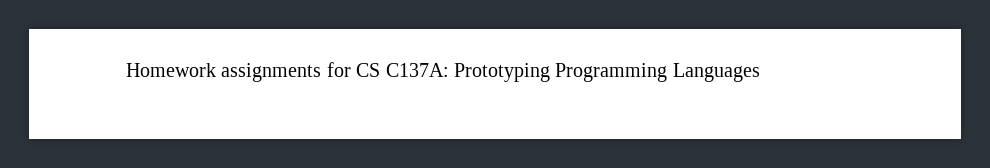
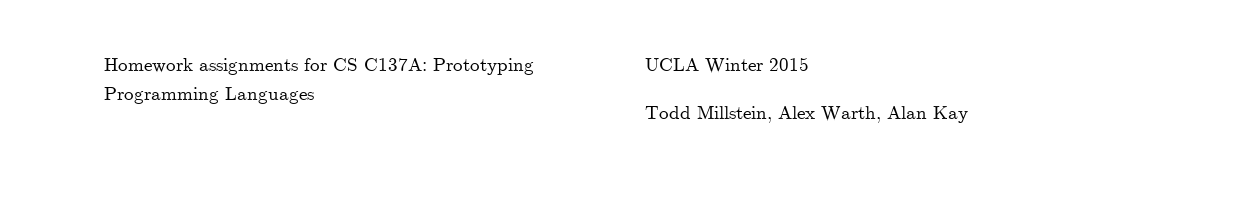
(760, 72) none -> [645,57,809,74] [645,105,968,123] // UCLA Winter 2015 // Todd Millstein, Alex Warth, Alan Kay

